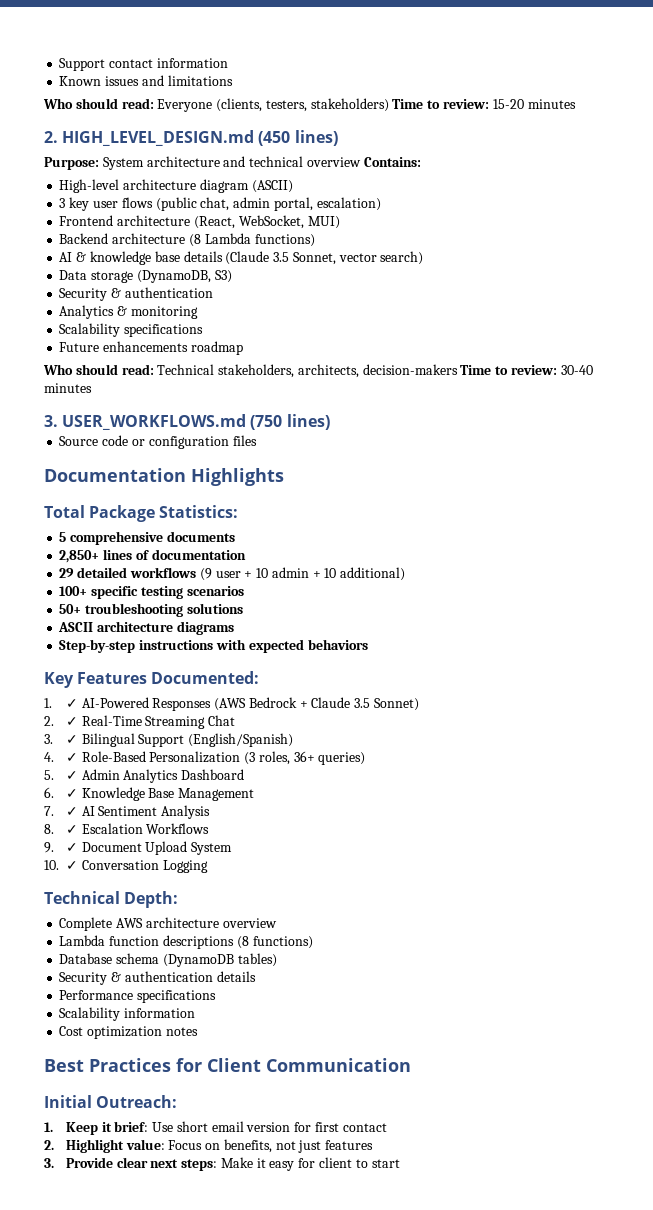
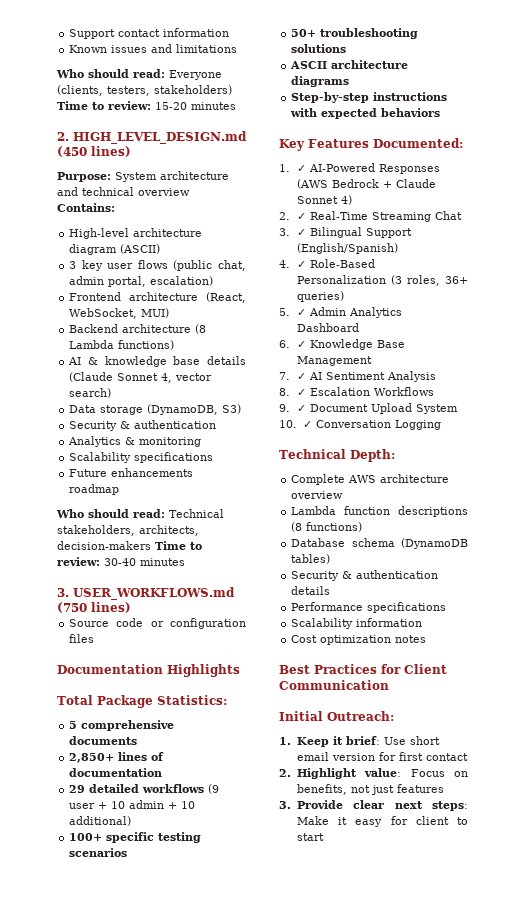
[273,252,336,265] 3.5 Sonnet, -> [117,373,173,383] Sonnet 4,
[354,698,419,711] 3.5 Sonnet) -> [297,195,353,205] Sonnet 4)

